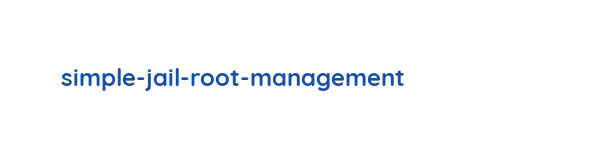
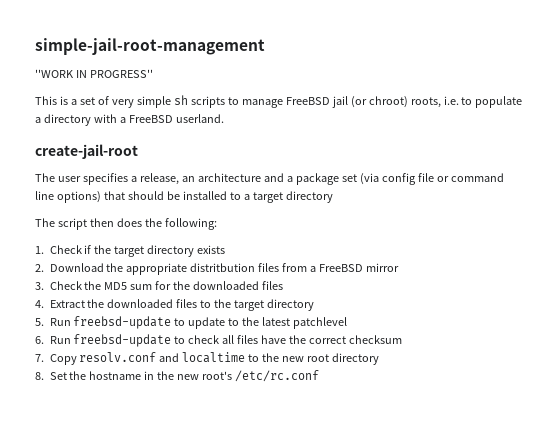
(405, 79) none -> [35,69,153,78] [35,95,523,108] [35,114,224,126] [35,144,138,159] [35,173,504,185] [35,191,333,203] [35,218,217,230] [35,245,226,257] [35,263,400,275] [35,281,284,290] [35,299,315,311] [35,316,348,329] [35,334,403,347] [35,352,380,365] [35,370,320,382] // ''WORK IN PROGRESS'' // This is a set of very simple sh scripts to manage FreeBSD jail (or chroot) roots, i.e. to populate a directory with a FreeBSD userland. // create-jail-root // The user specifies a release, an architecture and a package set (via config file or command line options) that should be installed to a target directory // The script then does the following: // 1. Check if the target directory exists // 2. Download the appropriate distritbution files from a FreeBSD mirror // 3. Check the MD5 sum for the downloaded files // 4. Extract the downloaded files to the target directory // 5. Run freebsd-update to update to the latest patchlevel // 6. Run freebsd-update to check all files have the correct checksum // 7. Copy resolv.conf and localtime to the new root directory // 8. Set the hostname in the new root's /etc/rc.conf

